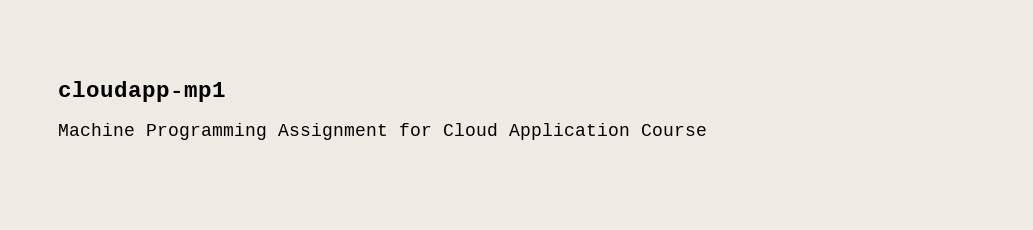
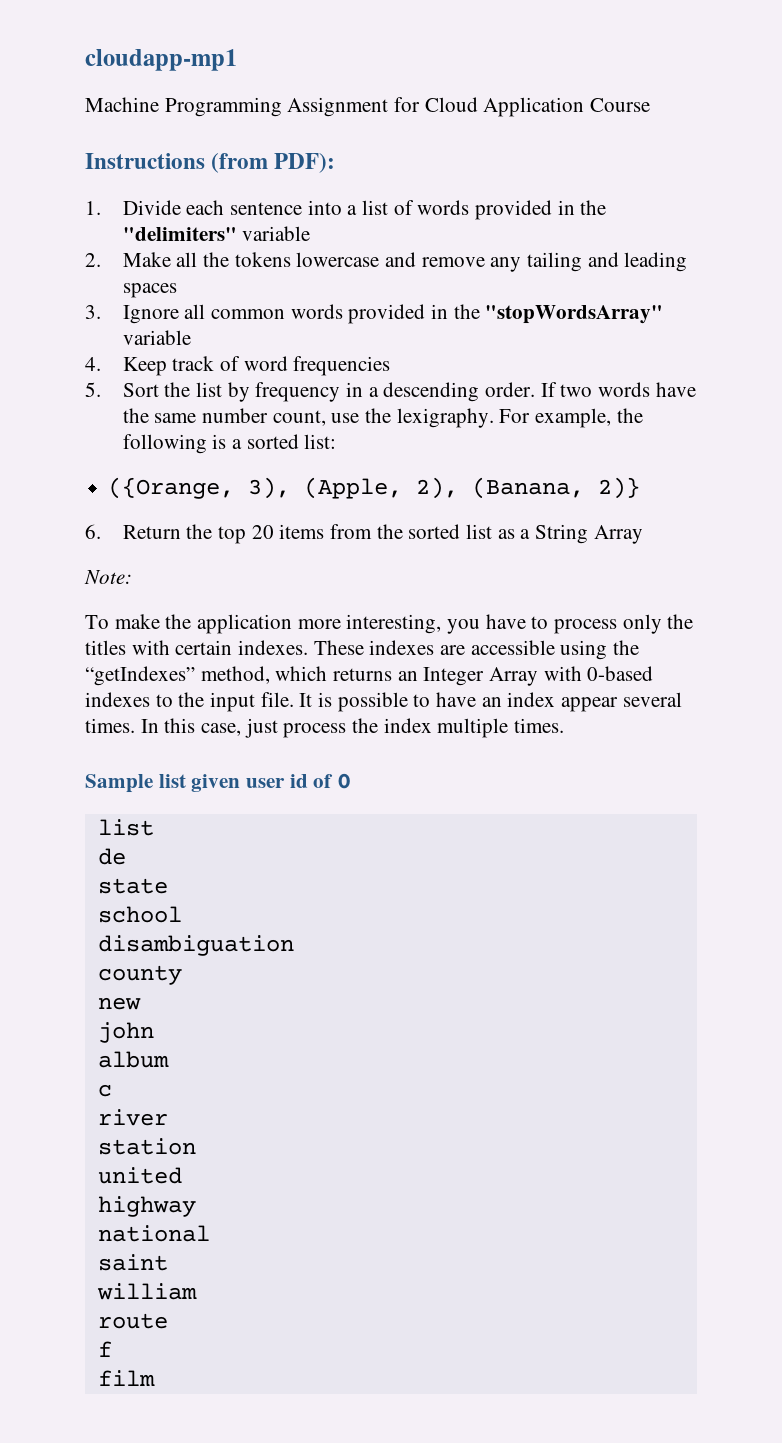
(707, 130) none -> [85,153,336,173] [85,200,607,220] [122,226,311,241] [85,252,688,272] [122,283,177,298] [85,304,664,324] [122,330,191,345] [85,356,391,376] [85,382,696,402] [122,408,643,428] [122,434,337,454] [108,477,641,499] [85,524,643,544] [84,570,132,584] [85,614,694,634] [85,640,640,660] [85,666,654,686] [85,692,682,712] [85,718,565,738] [85,773,352,793] [97,819,154,836] [97,848,126,865] [97,878,168,894] [97,906,182,923] [97,935,294,956] [97,965,182,985] [97,997,141,1010] [97,1022,154,1043] [97,1051,169,1068] [97,1084,112,1097] [97,1109,168,1126] [97,1138,196,1155] [97,1167,182,1184] [97,1196,196,1217] [97,1225,210,1242] [97,1254,168,1271] [96,1283,197,1300] [97,1313,168,1329] [97,1341,112,1357] [97,1370,155,1386] // Instructions (from PDF): // 1. Divide each sentence into a list of words provided in the "delimiters" variable // 2. Make all the tokens lowercase and remove any tailing and leading spaces // 3. Ignore all common words provided in the "stopWordsArray" variable // 4. Keep track of word frequencies // 5. Sort the list by frequency in a descending order. If two words have the same number count, use the lexigraphy. For example, the following is a sorted list: // ({Orange, 3), (Apple, 2), (Banana, 2)} // 6. Return the top 20 items from the sorted list as a String Array // Note: // To make the application more interesting, you have to process only the titles with certain indexes. These indexes are accessible using the “getIndexes” method, which returns an Integer Array with 0-based indexes to the input file. It is possible to have an index appear several times. In this case, just process the index multiple times. // Sample list given user id of 0 // list // de // state // school // disambiguation // county // new // john // album // c // river // station // united // highway // national // saint // william // route // f // film

